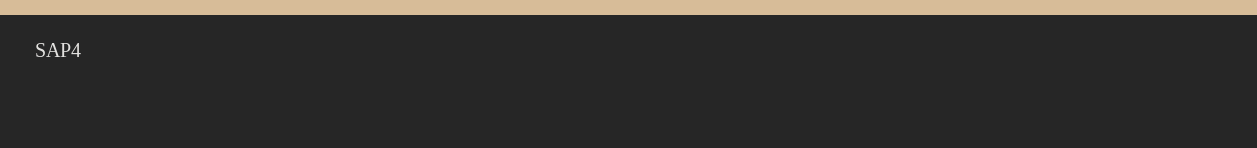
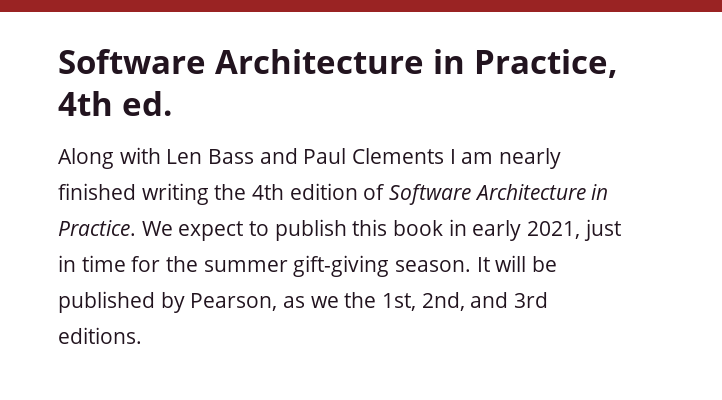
[35,43,81,57] SAP4 -> [58,49,618,78] [58,91,172,116] [58,147,562,169] [58,183,609,205] [58,219,621,241] [58,255,558,277] [58,291,549,313] [58,327,142,344] Software Architecture in Practice, 4th ed. // Along with Len Bass and Paul Clements I am nearly finished writing the 4th edition of Software Architecture in Practice. We expect to publish this book in early 2021, just in time for the summer gift-giving season. It will be published by Pearson, as we the 1st, 2nd, and 3rd editions.

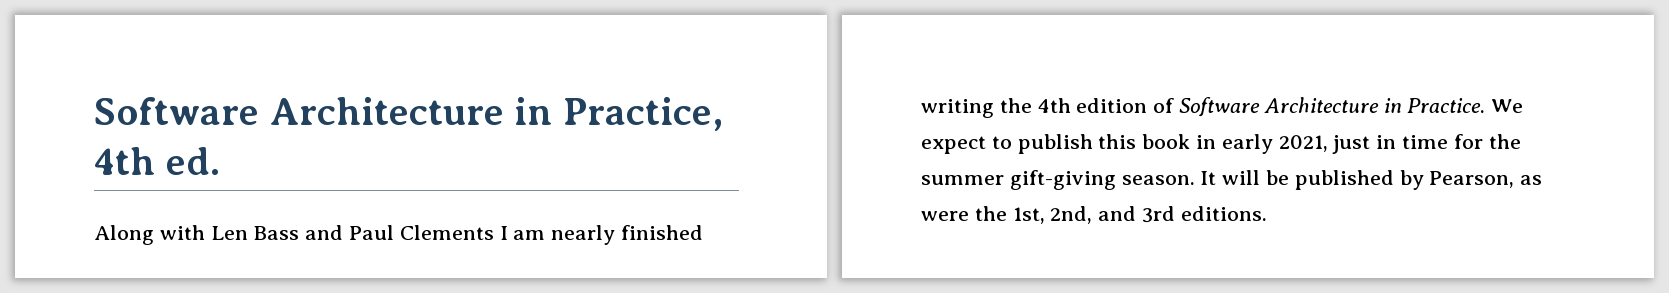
[310,296,339,308] we -> [921,211,969,221] were

